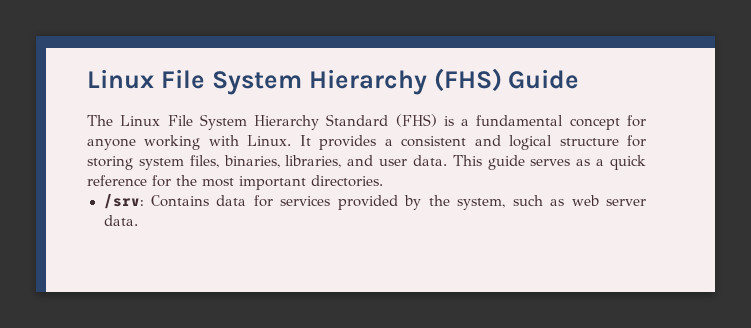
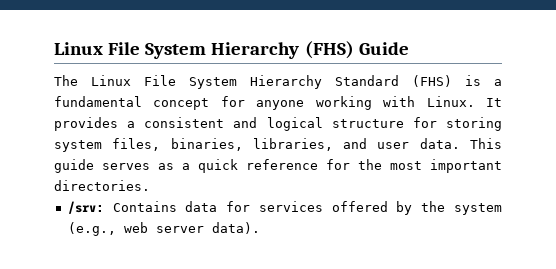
[337,195,398,210] provided -> [331,201,388,212] offered
[457,195,565,210] system, such as -> [454,203,502,215] [67,222,116,236] system (e.g.,
[103,215,138,226] data. -> [211,222,260,234] data).

